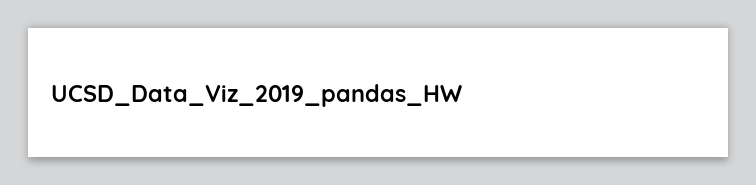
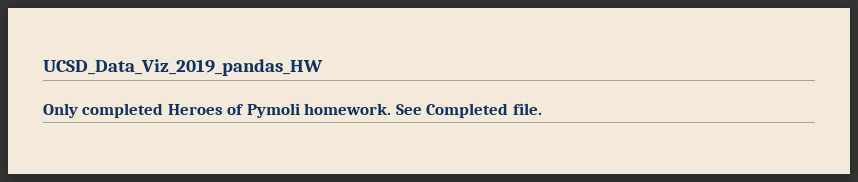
(462, 95) none -> [43,103,542,118] // Only completed Heroes of Pymoli homework. See Completed file.

